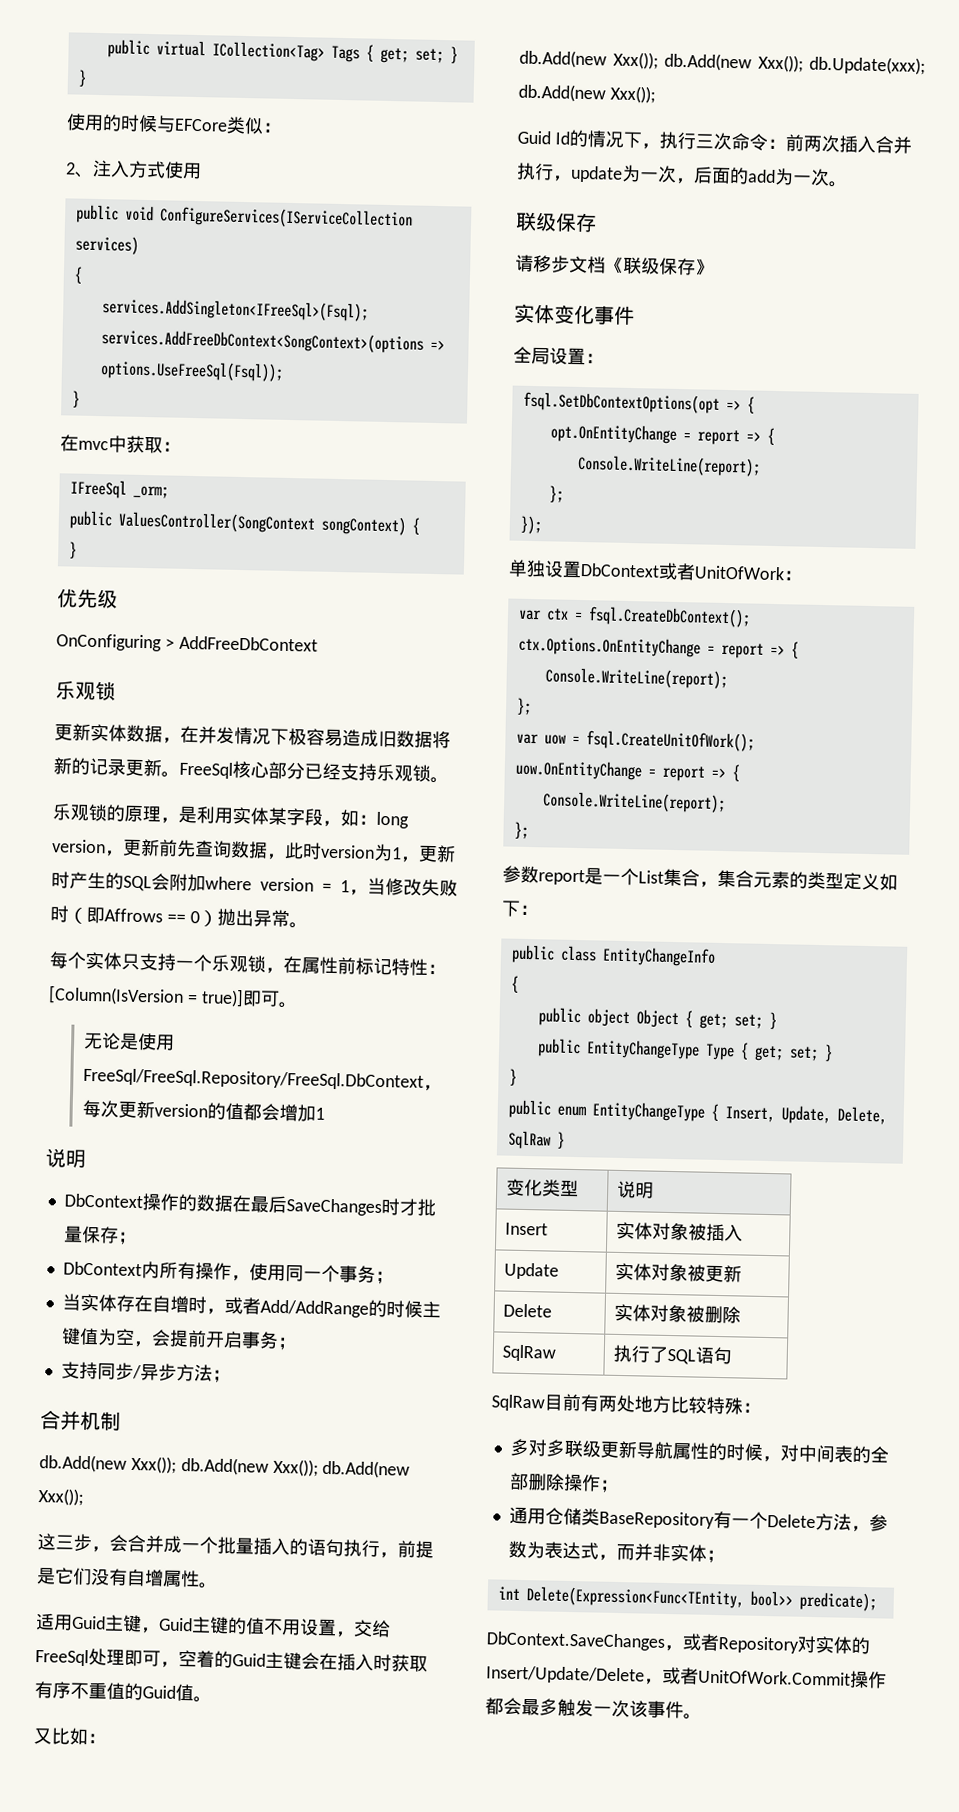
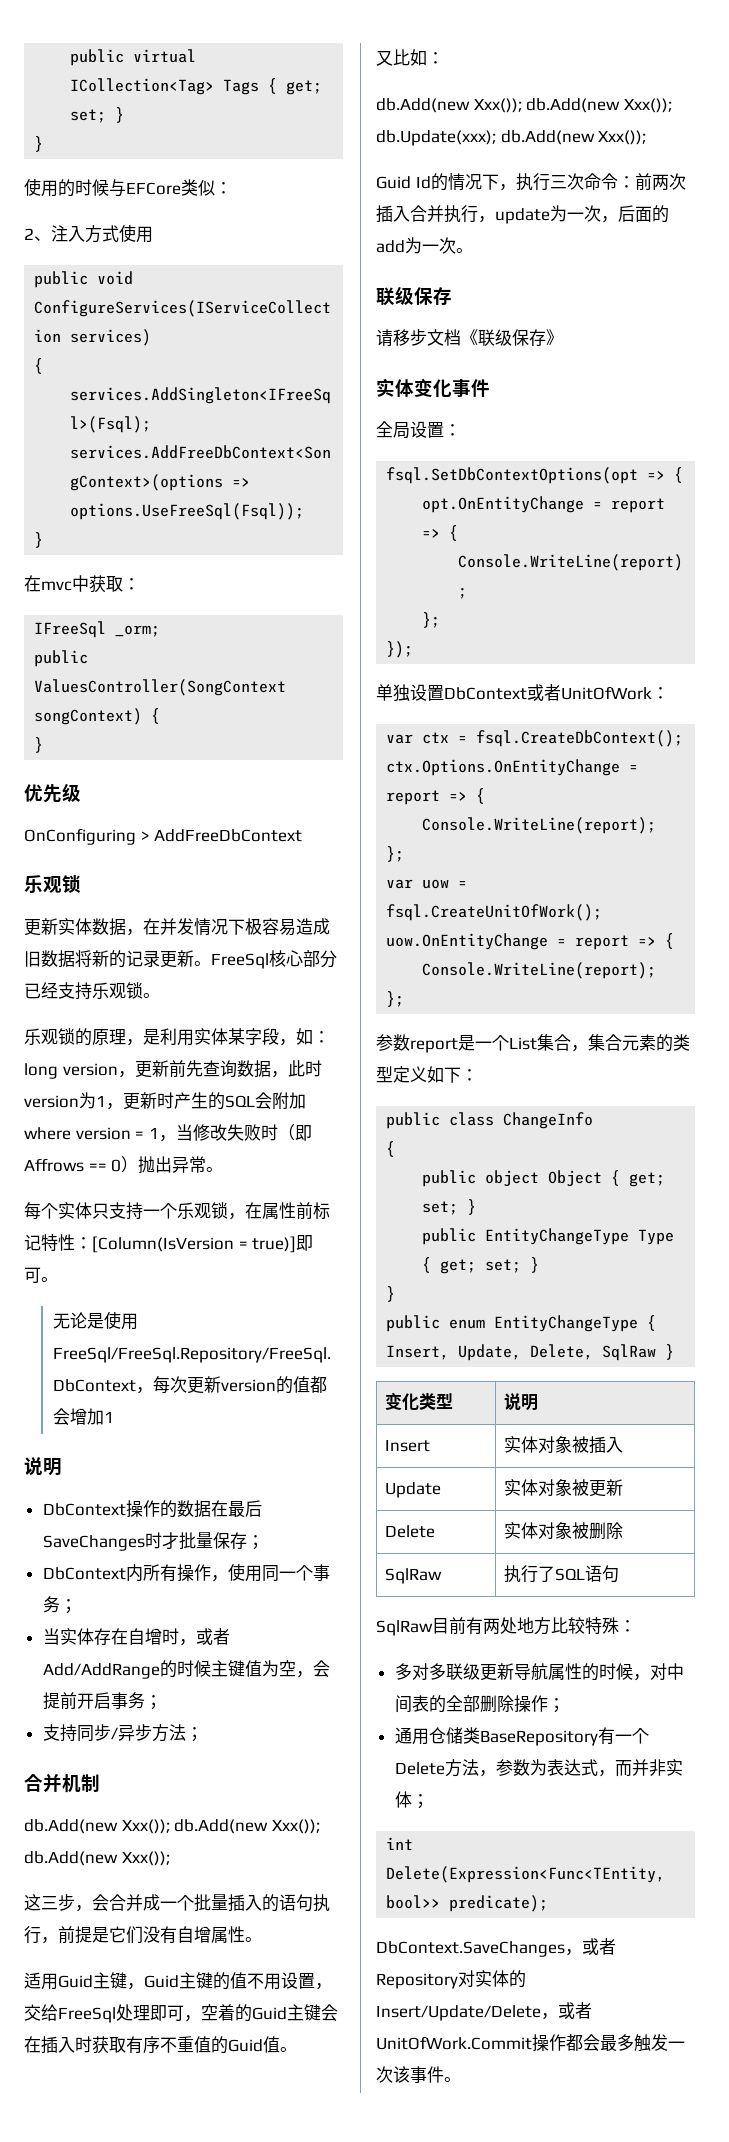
[601,946,716,967] EntityChangeInfo -> [503,1112,594,1129] ChangeInfo

